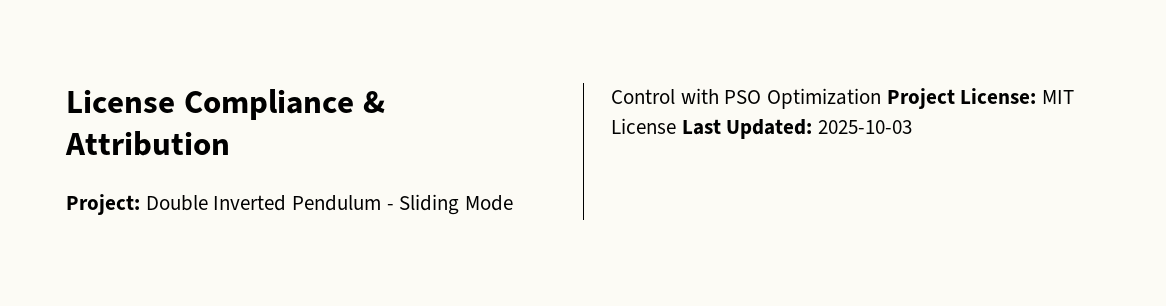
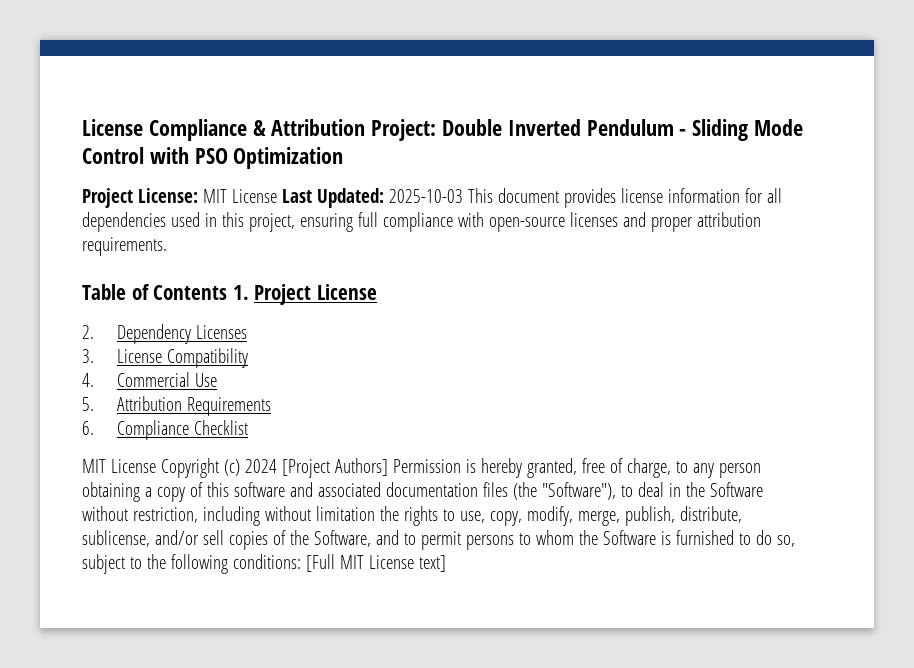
(230, 143) // -> (366, 127) none
(882, 98) none -> (344, 158) //
(913, 127) none -> [467,188,782,208] [82,212,761,232] [82,237,167,256] [82,284,377,305] [82,324,248,344] [82,348,249,368] [82,372,218,387] [82,396,272,416] [82,420,249,440] [82,458,761,478] [82,482,763,502] [82,506,742,526] [82,530,795,550] [82,554,446,574] This document provides license information for all dependencies used in this project, ensuring full compliance with open-source licenses and proper attribution requirements. // Table of Contents 1. Project License // 2. Dependency Licenses // 3. License Compatibility // 4. Commercial Use // 5. Attribution Requirements // 6. Compliance Checklist // MIT License Copyright (c) 2024 [Project Authors] Permission is hereby granted, free of charge, to any person obtaining a copy of this software and associated documentation files (the "Software"), to deal in the Software without restriction, including without limitation the rights to use, copy, modify, merge, publish, distribute, sublicense, and/or sell copies of the Software, and to permit persons to whom the Software is furnished to do so, subject to the following conditions: [Full MIT License text]

